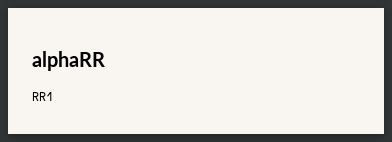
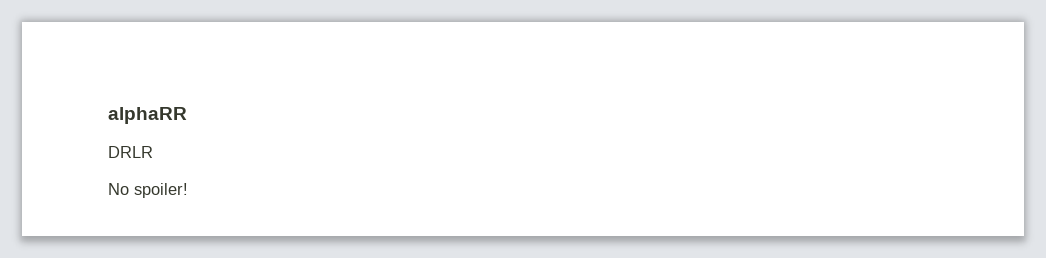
[32,92,53,101] RR1 -> [108,146,153,158] [108,183,188,198] DRLR // No spoiler!

